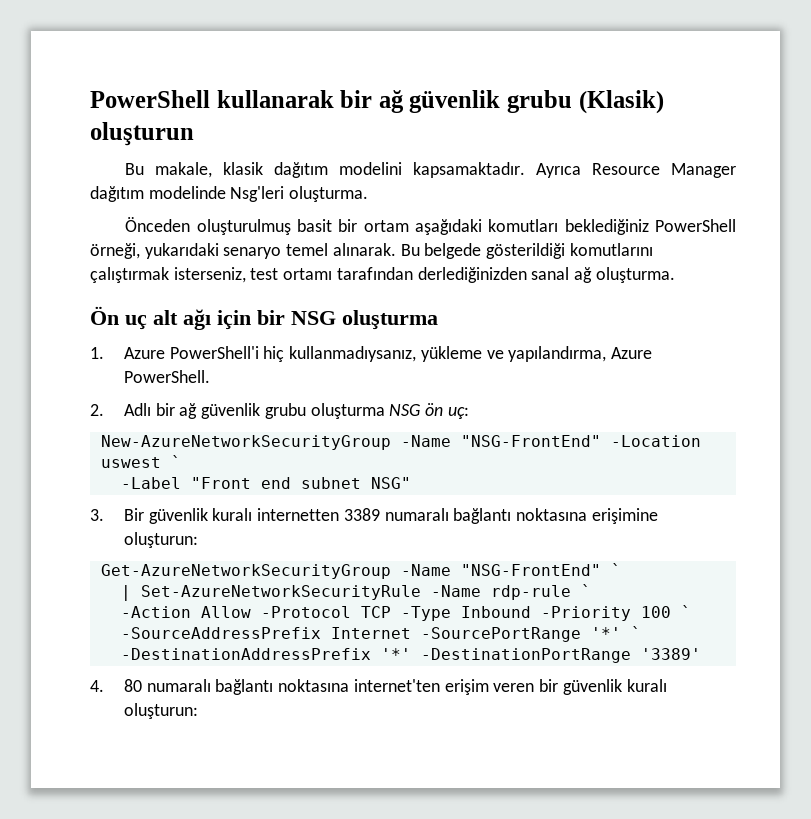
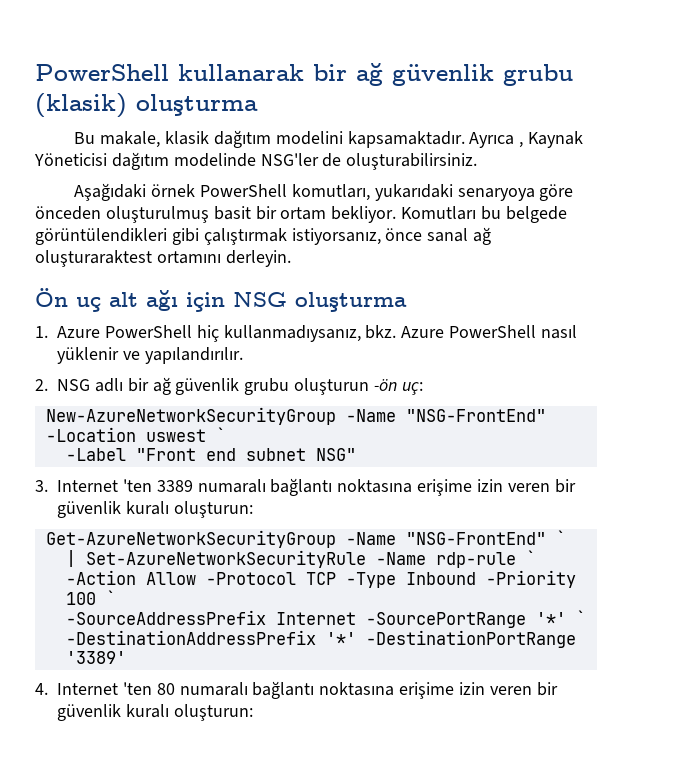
[578,90,664,114] [90,122,194,146] (Klasik) oluşturun -> [35,93,258,118] (klasik) oluşturma
[592,163,736,178] [90,186,369,202] [125,217,736,235] [90,243,653,259] [90,267,675,283] Resource Manager dağıtım modelinde Nsg'leri oluşturma. // Önceden oluşturulmuş basit bir ortam aşağıdaki komutları beklediğiniz PowerShell örneği, yukarıdaki senaryo temel alınarak. Bu belgede gösterildiği komutlarını çalıştırmak isterseniz, test ortamı tarafından derlediğinizden sanal ağ oluşturma. -> [519,131,584,148] [34,152,478,170] [74,183,574,201] [35,206,567,223] [35,227,492,245] [35,250,291,267] , Kaynak Yöneticisi dağıtım modelinde NSG'ler de oluşturabilirsiniz. // Aşağıdaki örnek PowerShell komutları, yukarıdaki senaryoya göre önceden oluşturulmuş basit bir ortam bekliyor. Komutları bu belgede görüntülendikleri gibi çalıştırmak istiyorsanız, önce sanal ağ oluşturaraktest ortamını derleyin.
[257,310,285,325] bir -> (225, 302) none
[169,346,259,359] PowerShell'i -> [104,325,192,338] PowerShell
[420,346,653,362] [124,370,211,383] yükleme ve yapılandırma, Azure PowerShell. -> [365,325,578,339] [57,347,243,364] bkz. Azure PowerShell nasıl yüklenir ve yapılandırılır.
[124,403,444,419] Adlı bir ağ güvenlik grubu oluşturma NSG ön -> [57,377,398,395] NSG adlı bir ağ güvenlik grubu oluşturun -ön
[124,508,658,524] Bir güvenlik kuralı internetten 3389 numaralı bağlantı noktasına erişimine -> [57,478,576,496] [57,501,169,518] Internet 'ten 3389 numaralı bağlantı noktasına erişime izin veren bir güvenlik kuralı
(104, 686) none -> [57,682,152,695] Internet 'ten
[353,679,489,695] internet'ten erişim -> [399,682,486,699] erişime izin

